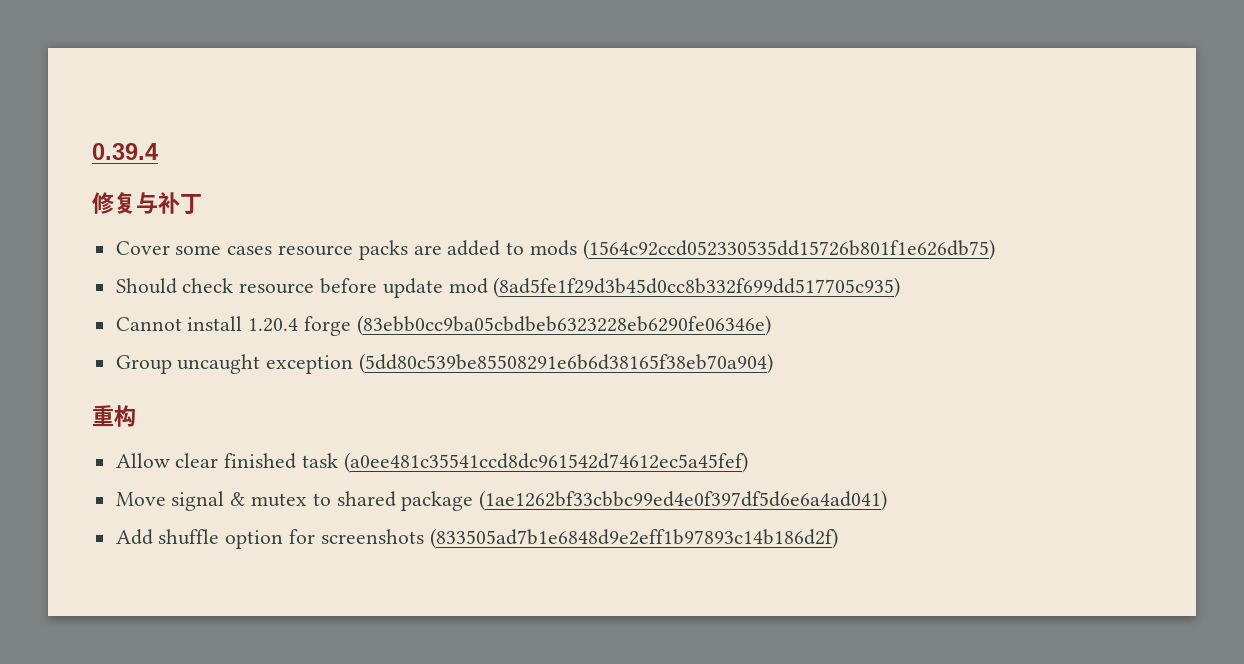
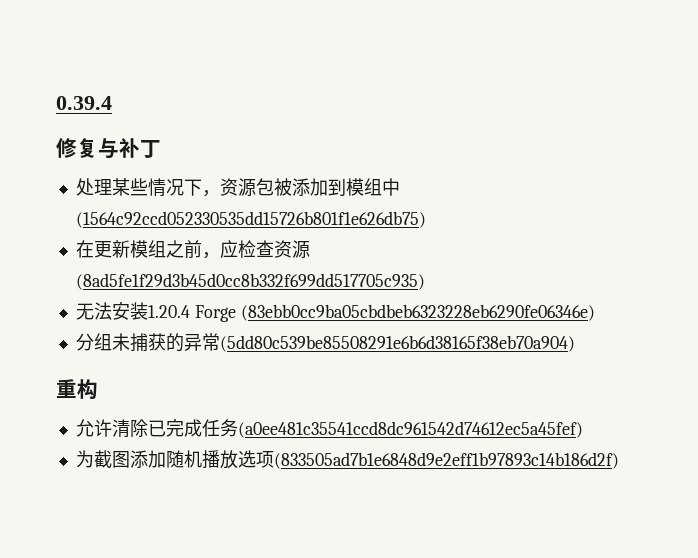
[115,239,995,260] [115,277,901,298] [115,315,771,336] [115,353,774,374] [92,405,136,427] [115,452,748,473] [115,490,888,511] [115,529,424,549] Cover some cases resource packs are added to mods (1564c92ccd052330535dd15726b801f1e626db75) // Should check resource before update mod (8ad5fe1f29d3b45d0cc8b332f699dd517705c935) // Cannot install 1.20.4 forge (83ebb0cc9ba05cbdbeb6323228eb6290fe06346e) // Group uncaught exception (5dd80c539be85508291e6b6d38165f38eb70a904) // 重构 // Allow clear finished task (a0ee481c35541ccd8dc961542d74612ec5a45fef) // Move signal & mutex to shared package (1ae1262bf33cbbc99ed4e0f397df5d6e6a4ad041) // Add shuffle option for screenshots -> [75,178,400,197] [75,211,426,228] [75,240,310,259] [75,273,425,290] [75,302,595,322] [75,333,575,352] [56,379,98,400] [75,419,583,438] [75,450,274,469] 处理某些情况下，资源包被添加到模组中(1564c92ccd052330535dd15726b801f1e626db75) // 在更新模组之前，应检查资源(8ad5fe1f29d3b45d0cc8b332f699dd517705c935) // 无法安装1.20.4 Forge (83ebb0cc9ba05cbdbeb6323228eb6290fe06346e) // 分组未捕获的异常(5dd80c539be85508291e6b6d38165f38eb70a904) // 重构 // 允许清除已完成任务(a0ee481c35541ccd8dc961542d74612ec5a45fef) // 为截图添加随机播放选项

